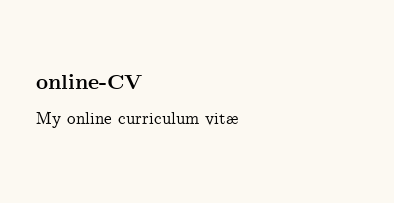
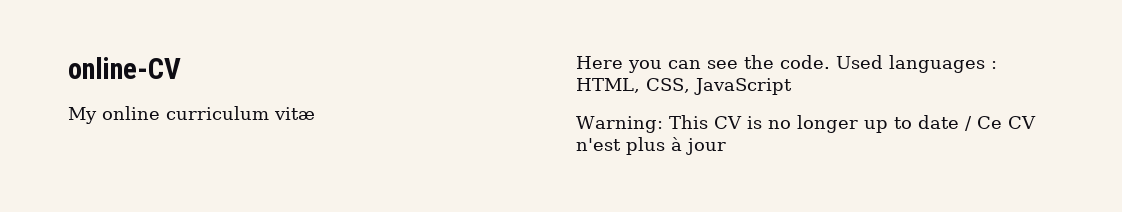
(238, 119) none -> [576,55,997,73] [576,78,792,95] [576,115,1036,133] [576,137,726,155] // Here you can see the code. Used languages : HTML, CSS, JavaScript // Warning: This CV is no longer up to date / Ce CV n'est plus à jour

